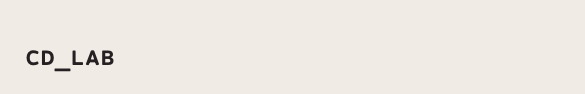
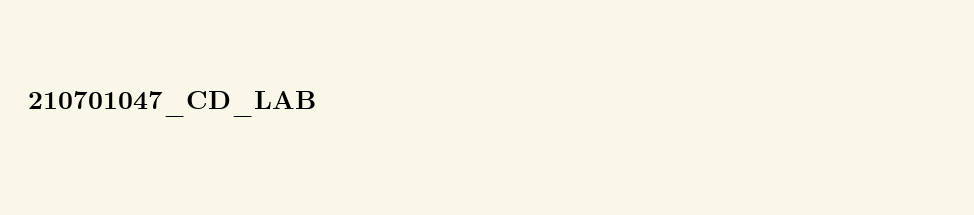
[25,50,115,72] CD_LAB -> [28,91,316,117] 210701047_CD_LAB

